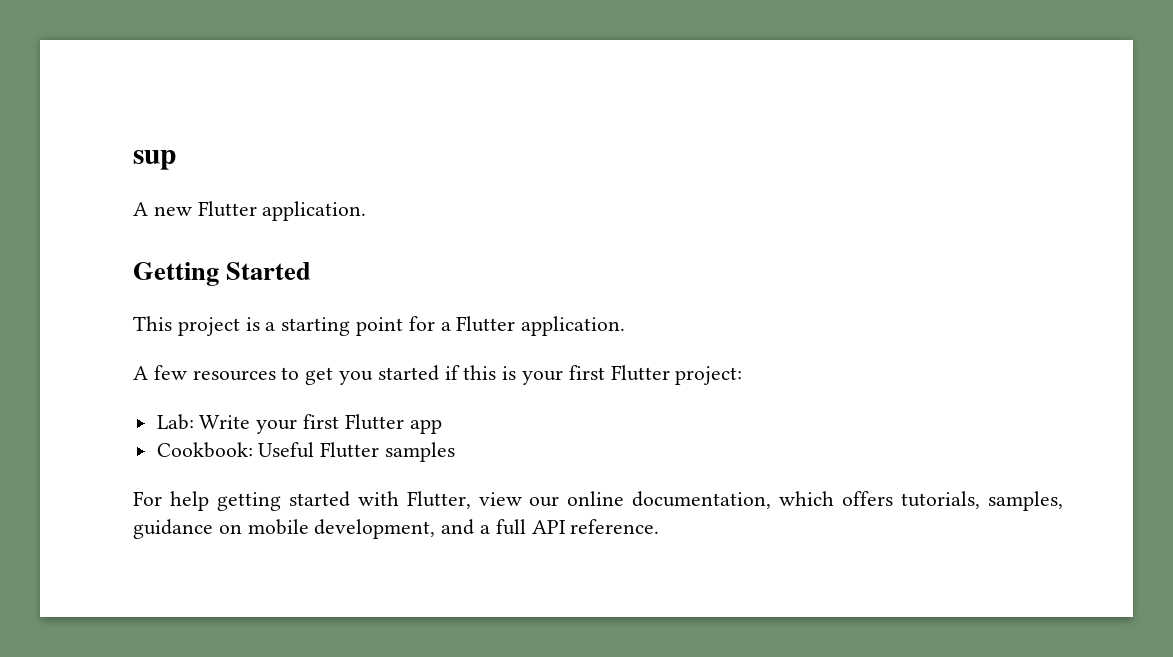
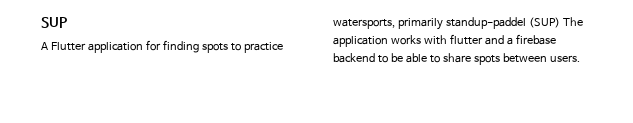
[133,150,176,170] [133,201,367,221] [133,262,312,286] [133,316,626,336] [133,365,743,385] [156,414,442,434] [156,442,456,462] [133,491,1063,511] [133,519,660,539] sup // A new Flutter application. // Getting Started // This project is a starting point for a Flutter application. // A few resources to get you started if this is your first Flutter project: // Lab: Write your first Flutter app // Cookbook: Useful Flutter samples // For help getting started with Flutter, view our online documentation, which offers tutorials, samples, guidance on mobile development, and a full API reference. -> [41,17,67,28] [41,40,283,53] [333,17,583,30] [333,34,556,47] [333,53,580,65] SUP // A Flutter application for finding spots to practice watersports, primarily standup-paddel (SUP) The application works with flutter and a firebase backend to be able to share spots between users.

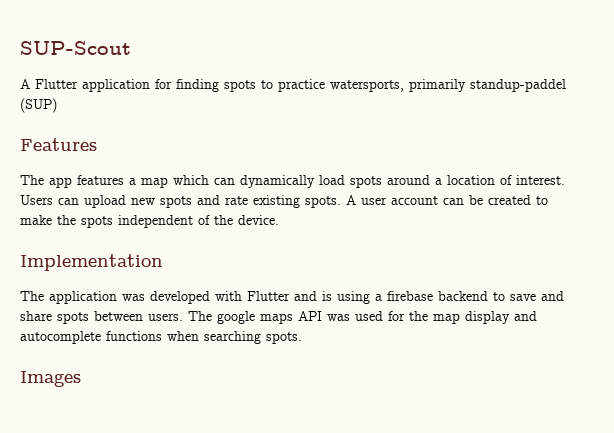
[41,17,67,28] SUP -> [20,41,131,55] SUP-Scout
[562,17,583,26] [333,34,504,47] The application works with flutter and -> [20,138,97,151] [20,175,565,188] [20,195,548,208] [20,215,279,228] [20,254,163,271] [20,291,370,304] // Features // The app features a map which can dynamically load spots around a location of interest. Users can upload new spots and rate existing spots. A user account can be created to make the spots independent of the device. // Implementation // The application was developed with Flutter and is using
[390,53,440,63] be able to -> [510,291,564,301] save and
(580, 58) none -> [188,311,537,324] [20,331,302,344] [20,371,81,387] The google maps API was used for the map display and autocomplete functions when searching spots. // Images

